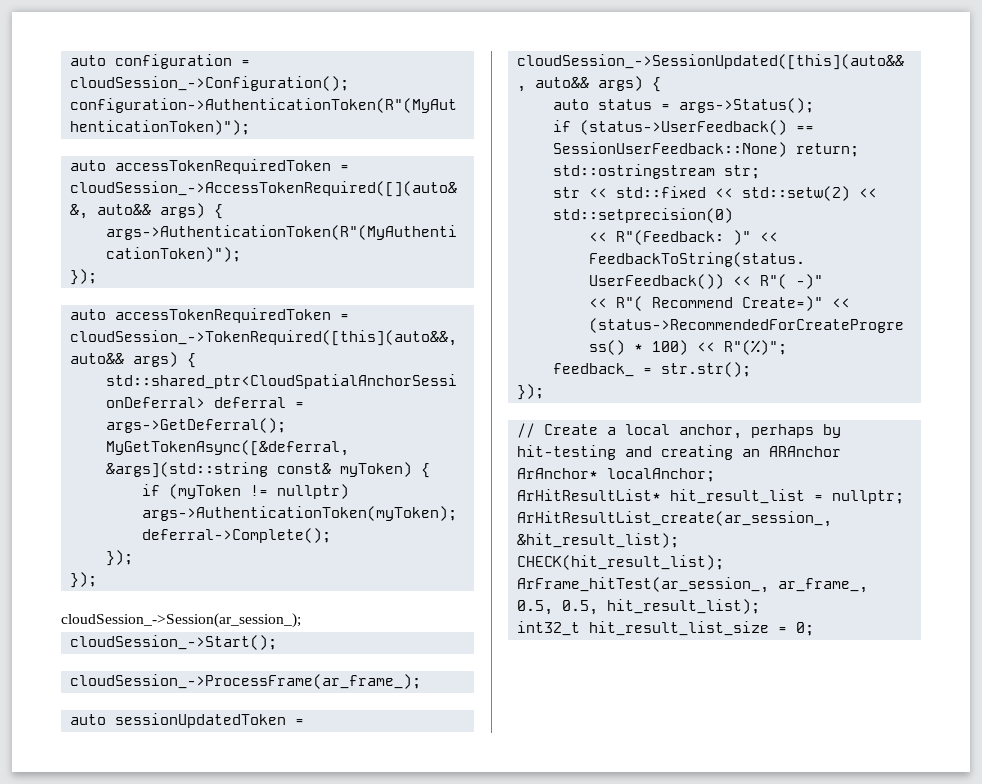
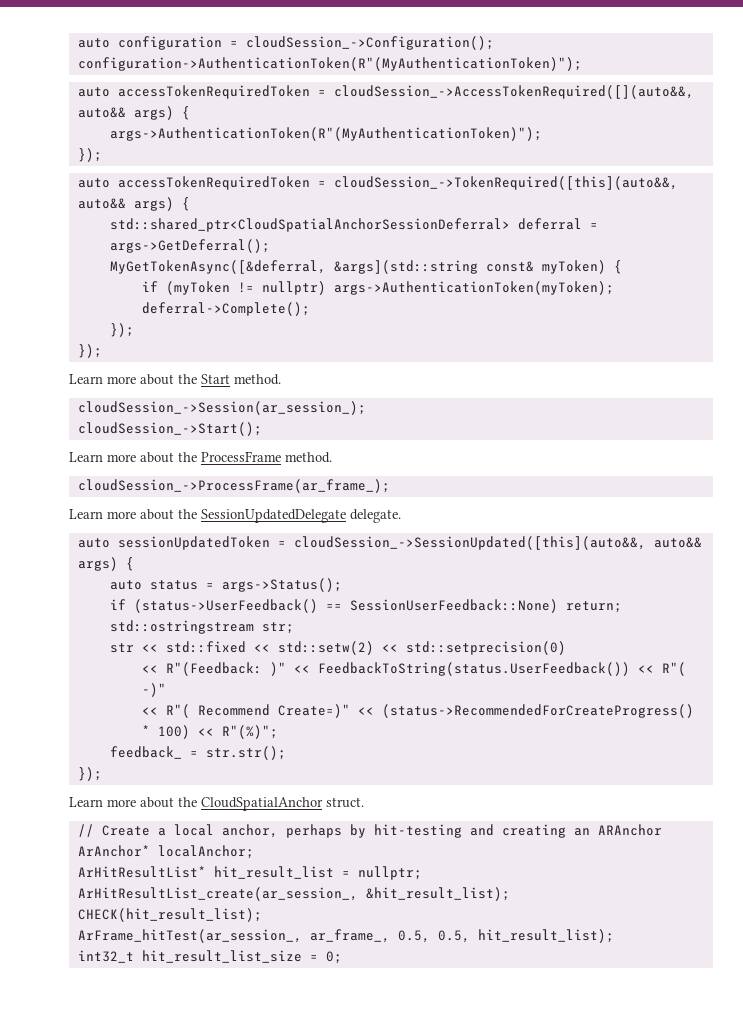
[61,613,301,628] [70,635,278,650] [70,674,422,689] cloudSession_->Session(ar_session_); // cloudSession_->Start(); // cloudSession_->ProcessFrame(ar_frame_); -> [69,374,281,385] [77,401,366,415] [77,422,262,436] [69,451,332,463] [77,479,390,493] [69,509,401,523] Learn more about the Start method. // cloudSession_->Session(ar_session_); // cloudSession_->Start(); // Learn more about the ProcessFrame method. // cloudSession_->ProcessFrame(ar_frame_); // Learn more about the SessionUpdatedDelegate delegate.
(545, 392) none -> [69,797,364,811] // Learn more about the CloudSpatialAnchor struct.

